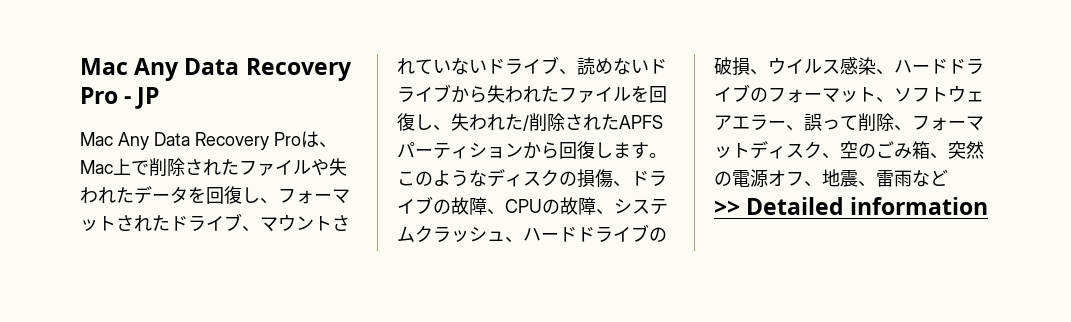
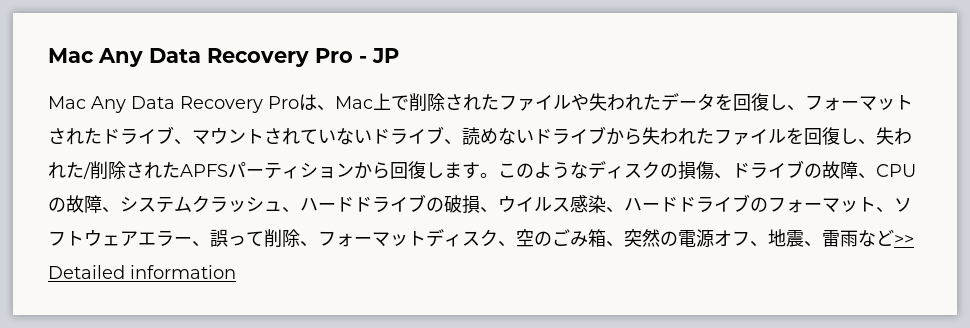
(948, 177) // -> (894, 237) none

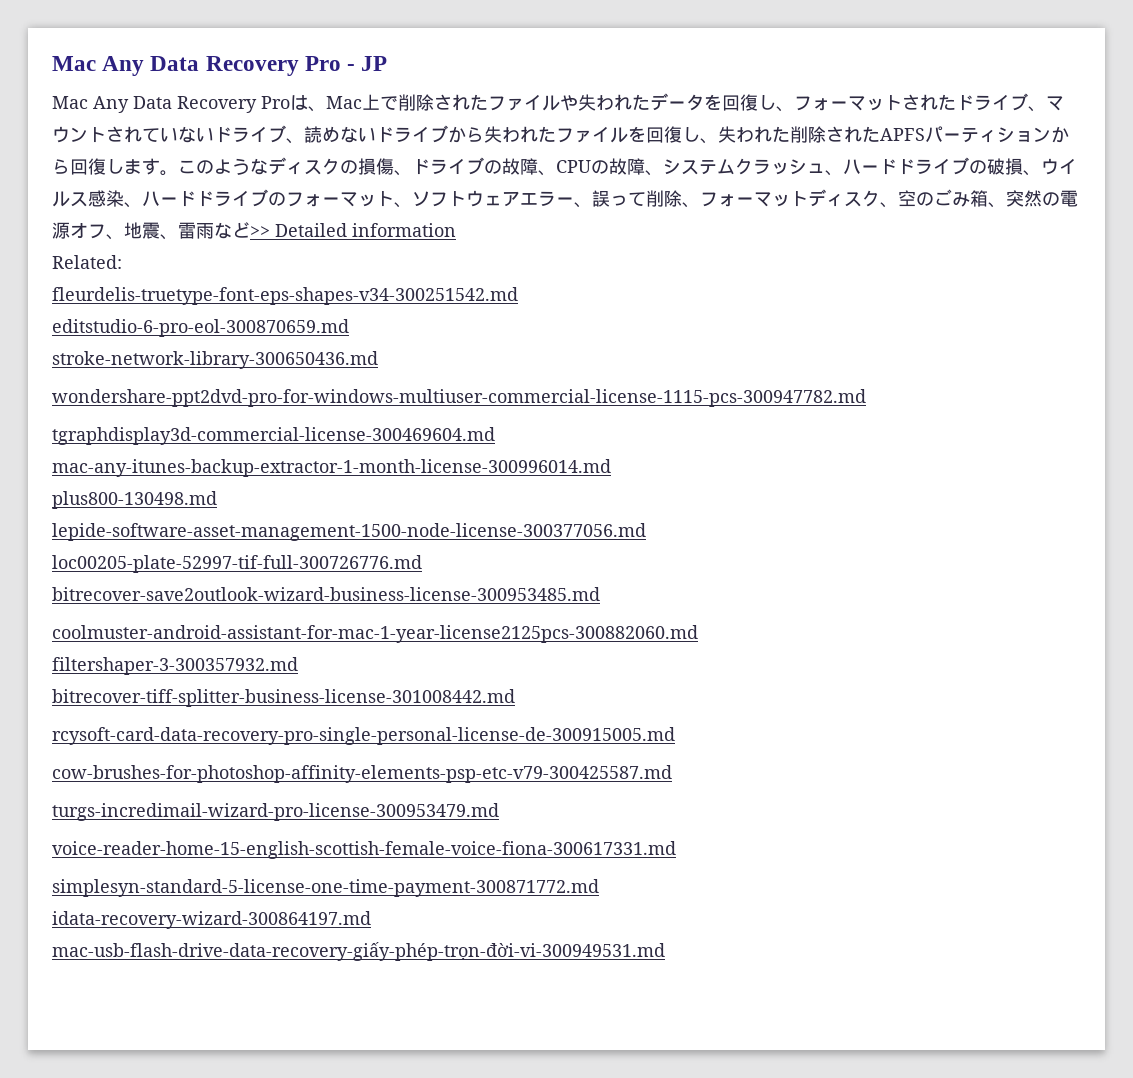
[83,162,91,179] / -> (790, 134) none
(236, 272) none -> [52,255,122,269] [52,287,518,305] [52,319,349,337] [52,351,378,369] [52,389,866,407] [52,427,495,445] [52,459,611,477] [52,491,217,509] [52,523,646,541] [52,555,422,573] [52,587,600,601] [52,625,698,643] [52,657,298,675] [52,689,515,707] [52,727,675,745] [52,765,672,783] [52,803,499,821] [52,841,676,859] [52,879,599,897] [52,911,371,929] [52,942,665,961] // Related: // fleurdelis-truetype-font-eps-shapes-v34-300251542.md // editstudio-6-pro-eol-300870659.md // stroke-network-library-300650436.md // wondershare-ppt2dvd-pro-for-windows-multiuser-commercial-license-1115-pcs-300947782.md // tgraphdisplay3d-commercial-license-300469604.md // mac-any-itunes-backup-extractor-1-month-license-300996014.md // plus800-130498.md // lepide-software-asset-management-1500-node-license-300377056.md // loc00205-plate-52997-tif-full-300726776.md // bitrecover-save2outlook-wizard-business-license-300953485.md // coolmuster-android-assistant-for-mac-1-year-license2125pcs-300882060.md // filtershaper-3-300357932.md // bitrecover-tiff-splitter-business-license-301008442.md // rcysoft-card-data-recovery-pro-single-personal-license-de-300915005.md // cow-brushes-for-photoshop-affinity-elements-psp-etc-v79-300425587.md // turgs-incredimail-wizard-pro-license-300953479.md // voice-reader-home-15-english-scottish-female-voice-fiona-300617331.md // simplesyn-standard-5-license-one-time-payment-300871772.md // idata-recovery-wizard-300864197.md // mac-usb-flash-drive-data-recovery-giấy-phép-trọn-đời-vi-300949531.md

